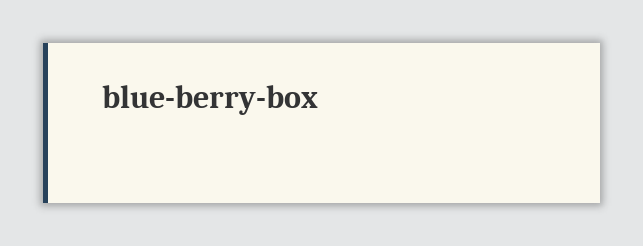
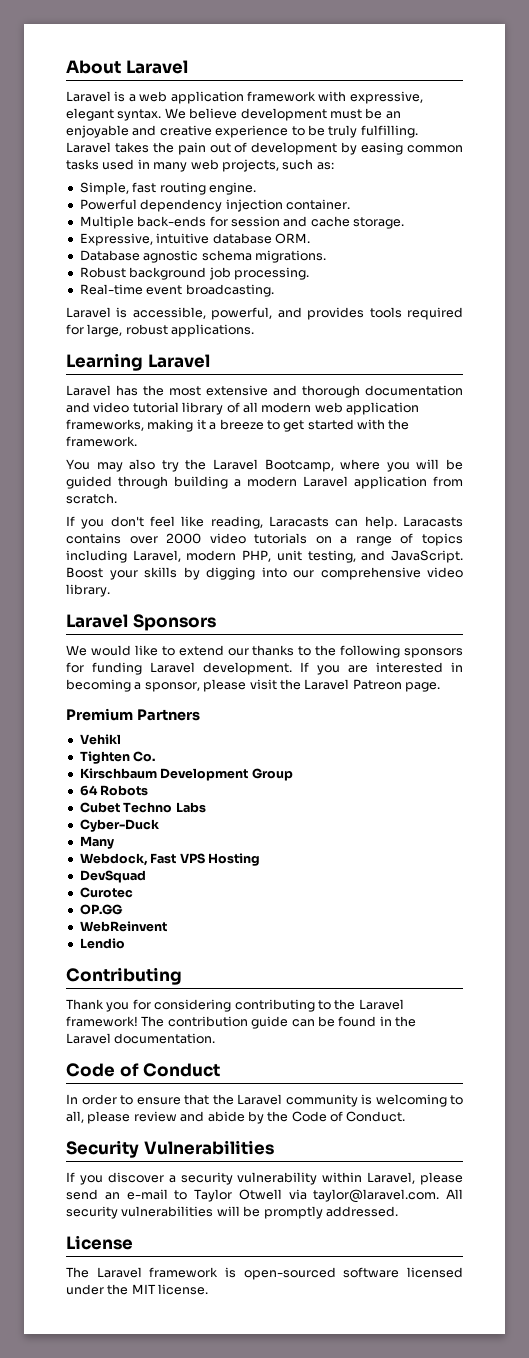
[102,85,318,115] blue-berry-box -> [66,60,188,74] [66,91,423,104] [66,108,401,121] [66,125,418,138] [66,142,464,155] [66,159,334,172] [79,182,256,195] [79,199,350,212] [79,216,404,229] [79,233,310,246] [79,250,326,263] [79,267,309,280] [79,284,274,297] [66,307,463,320] [66,324,255,337] [66,353,210,371] [66,385,463,398] [66,402,419,415] [66,419,410,432] [66,436,137,447] [66,459,464,472] [66,476,463,489] [66,493,117,504] [66,516,463,529] [66,533,463,546] [66,550,463,563] [66,567,463,580] [66,584,110,597] [66,614,216,631] [66,645,463,658] [66,662,463,675] [66,679,440,692] [66,708,200,721] [79,734,121,745] [79,751,156,764] [79,768,293,781] [79,785,149,796] [79,802,206,813] [79,819,159,832] [79,836,114,849] [79,853,260,866] [79,870,146,883] [79,887,133,898] [79,904,123,915] [79,921,167,932] [79,938,125,949] [66,967,182,985] [66,999,404,1012] [66,1016,416,1029] [66,1033,216,1044] [66,1063,221,1077] [66,1094,463,1107] [66,1111,406,1124] [66,1140,274,1158] [66,1172,463,1185] [66,1189,463,1203] [66,1206,398,1219] [66,1235,133,1250] [66,1267,463,1280] [66,1284,209,1295] About Laravel // Laravel is a web application framework with expressive, elegant syntax. We believe development must be an enjoyable and creative experience to be truly fulfilling. Laravel takes the pain out of development by easing common tasks used in many web projects, such as: // Simple, fast routing engine. // Powerful dependency injection container. // Multiple back-ends for session and cache storage. // Expressive, intuitive database ORM. // Database agnostic schema migrations. // Robust background job processing. // Real-time event broadcasting. // Laravel is accessible, powerful, and provides tools required for large, robust applications. // Learning Laravel // Laravel has the most extensive and thorough documentation and video tutorial library of all modern web application frameworks, making it a breeze to get started with the framework. // You may also try the Laravel Bootcamp, where you will be guided through building a modern Laravel application from scratch. // If you don't feel like reading, Laracasts can help. Laracasts contains over 2000 video tutorials on a range of topics including Laravel, modern PHP, unit testing, and JavaScript. Boost your skills by digging into our comprehensive video library. // Laravel Sponsors // We would like to extend our thanks to the following sponsors for funding Laravel development. If you are interested in becoming a sponsor, please visit the Laravel Patreon page. // Premium Partners // Vehikl // Tighten Co. // Kirschbaum Development Group // 64 Robots // Cubet Techno Labs // Cyber-Duck // Many // Webdock, Fast VPS Hosting // DevSquad // Curotec // OP.GG // WebReinvent // Lendio // Contributing // Thank you for considering contributing to the Laravel framework! The contribution guide can be found in the Laravel documentation. // Code of Conduct // In order to ensure that the Laravel community is welcoming to all, please review and abide by the Code of Conduct. // Security Vulnerabilities // If you discover a security vulnerability within Laravel, please send an e-mail to Taylor Otwell via taylor@laravel.com. All security vulnerabilities will be promptly addressed. // License // The Laravel framework is open-sourced software licensed under the MIT license.

